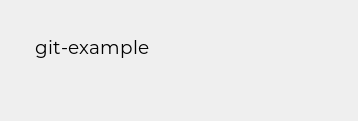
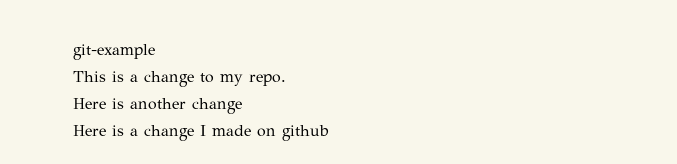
(149, 49) none -> [73,71,286,87] [73,98,242,114] [73,125,329,141] // This is a change to my repo. // Here is another change // Here is a change I made on github

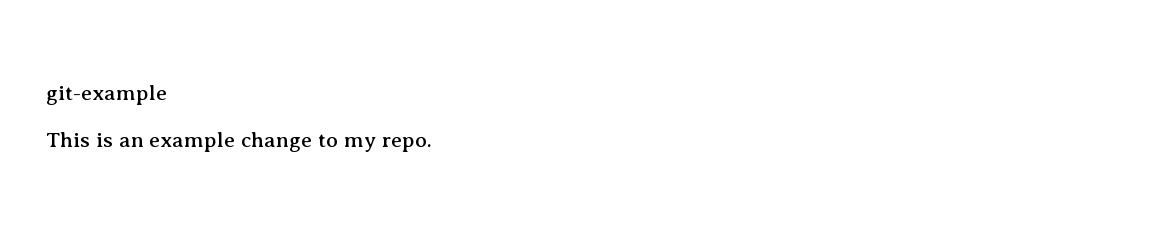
[130,74,138,82] a -> [118,132,236,152] an example
[73,98,242,114] [73,125,329,141] // Here is another change // Here is a change I made on github -> (432, 144) none

